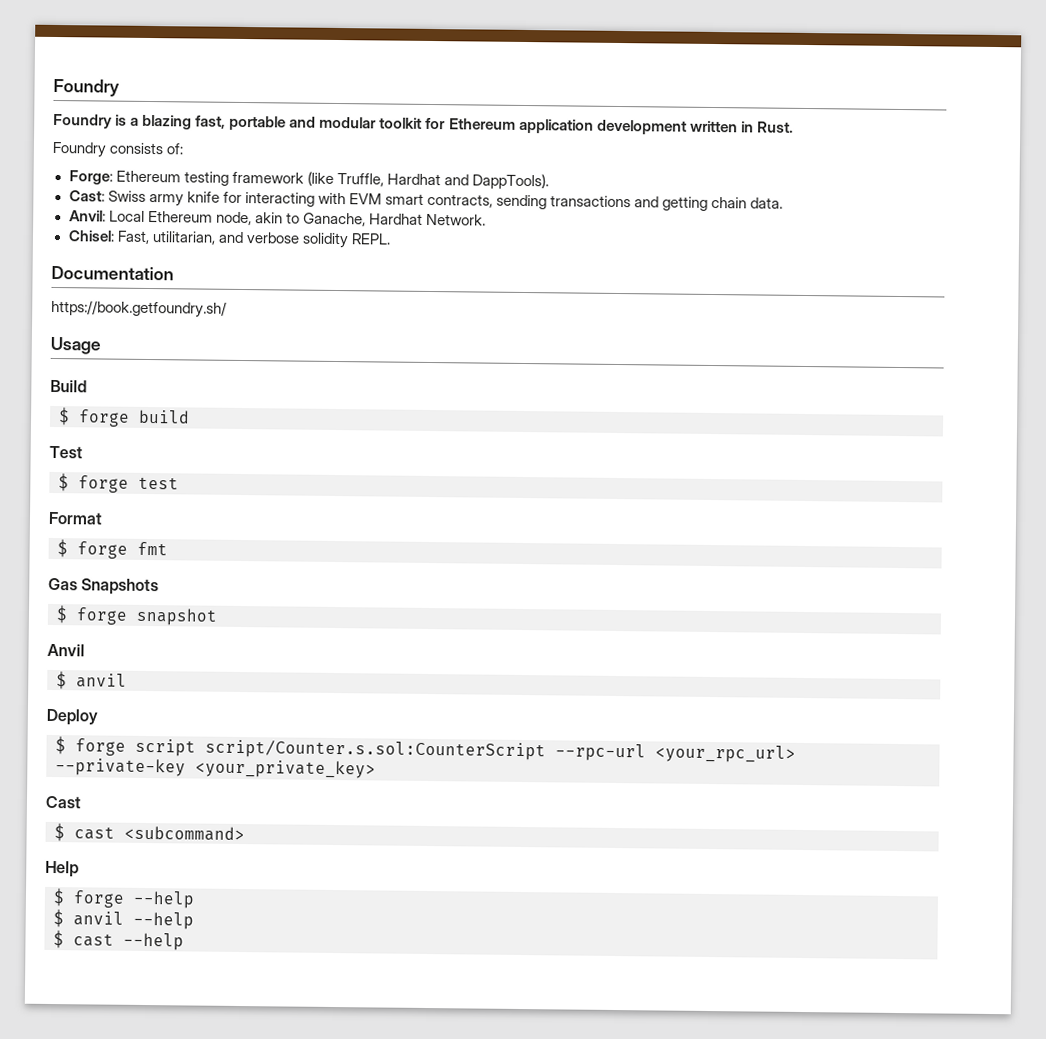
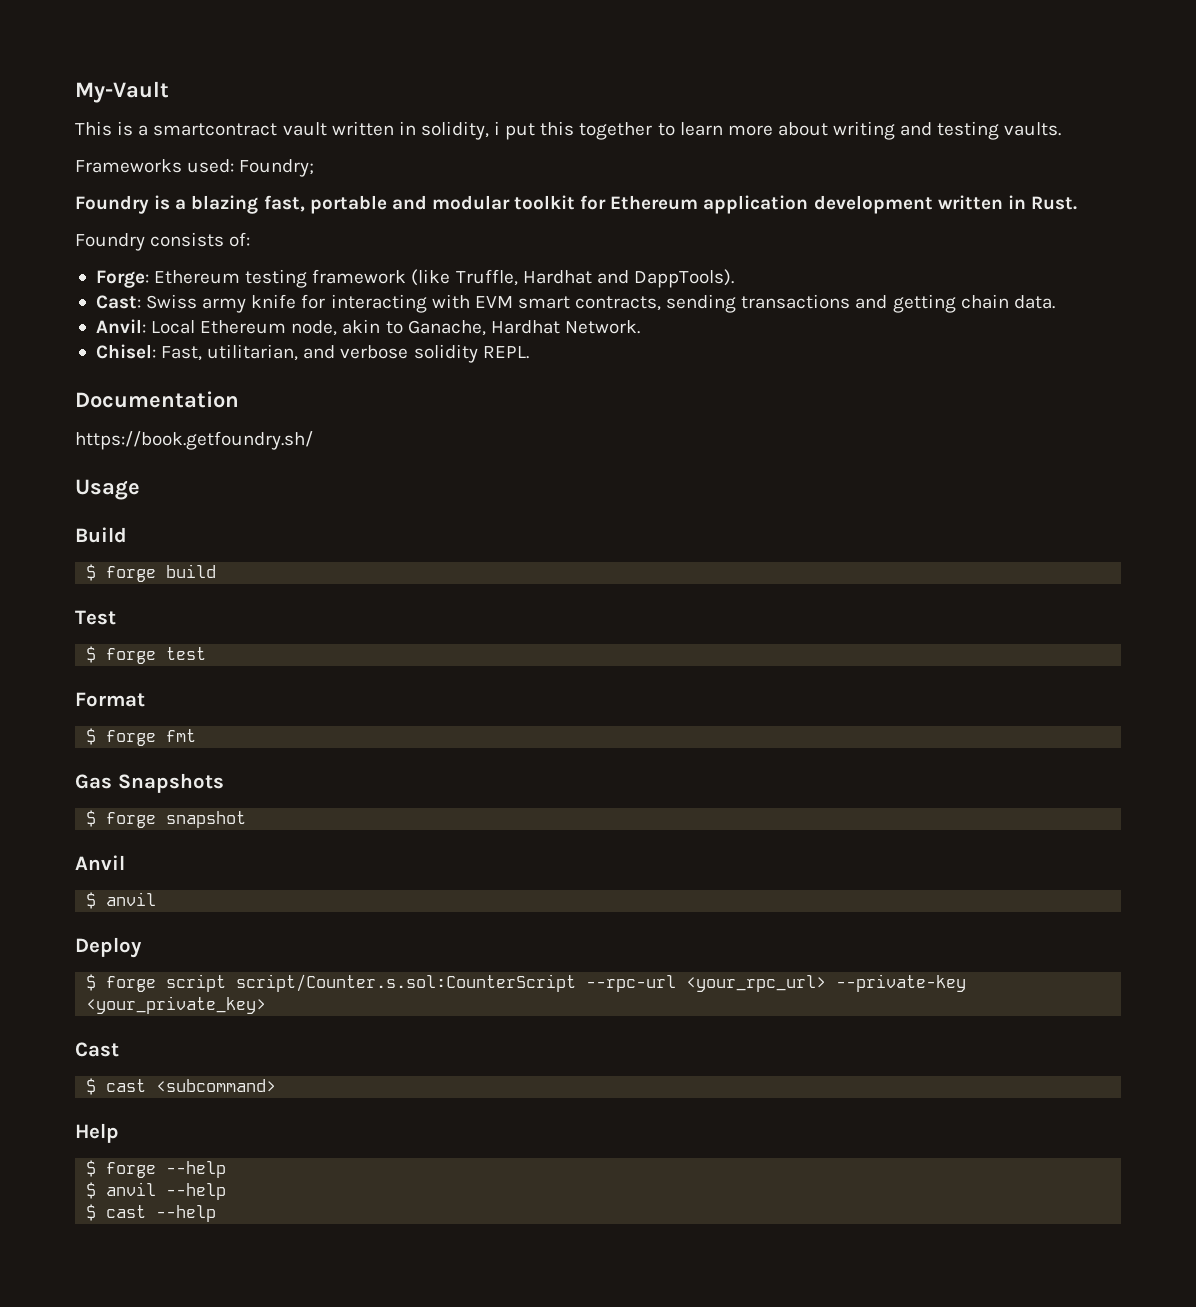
[53,78,120,97] Foundry -> [75,81,169,103] [75,121,1062,140] [75,159,315,177] My-Vault // This is a smartcontract vault written in solidity, i put this together to learn more about writing and testing vaults. // Frameworks used: Foundry;

